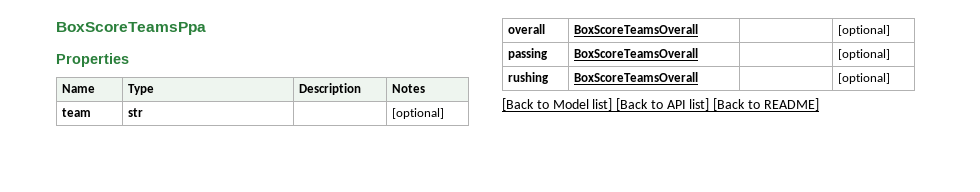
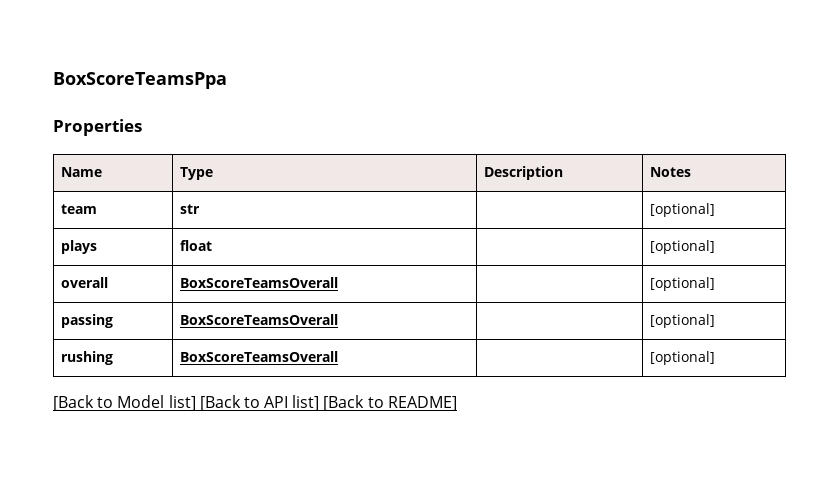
(445, 113) none -> [60,240,97,254] [179,240,212,251] [649,240,715,254] // plays | float | | [optional]

